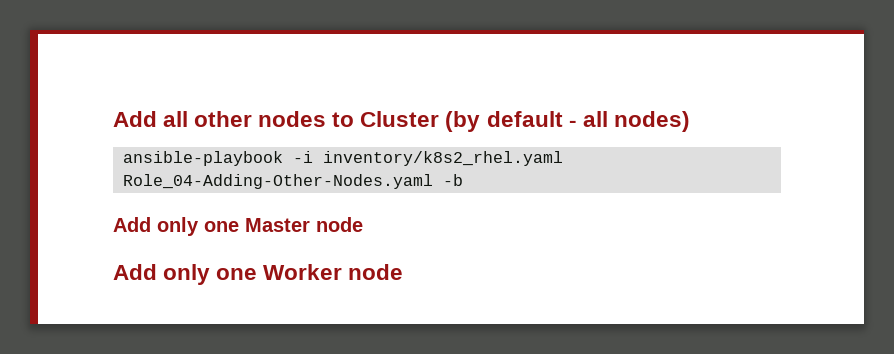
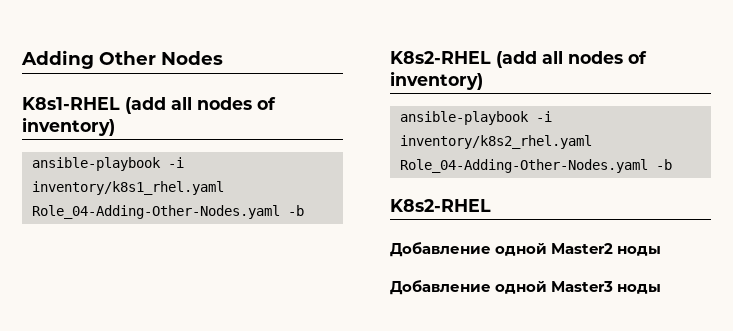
[113,111,690,132] Add all other nodes to Cluster (by default - all nodes) -> [21,50,223,69] [22,97,276,114] [22,117,115,136] [31,157,184,171] [31,181,224,195] [31,205,304,219] [390,51,647,68] [390,71,483,90] Adding Other Nodes // K8s1-RHEL (add all nodes of inventory) // ansible-playbook -i inventory/k8s1_rhel.yaml Role_04-Adding-Other-Nodes.yaml -b // K8s2-RHEL (add all nodes of inventory)
[113,217,363,236] [113,264,404,285] Add only one Master node // Add only one Worker node -> [390,199,491,212] [390,242,662,257] [390,280,662,295] K8s2-RHEL // Добавление одной Master2 ноды // Добавление одной Master3 ноды

